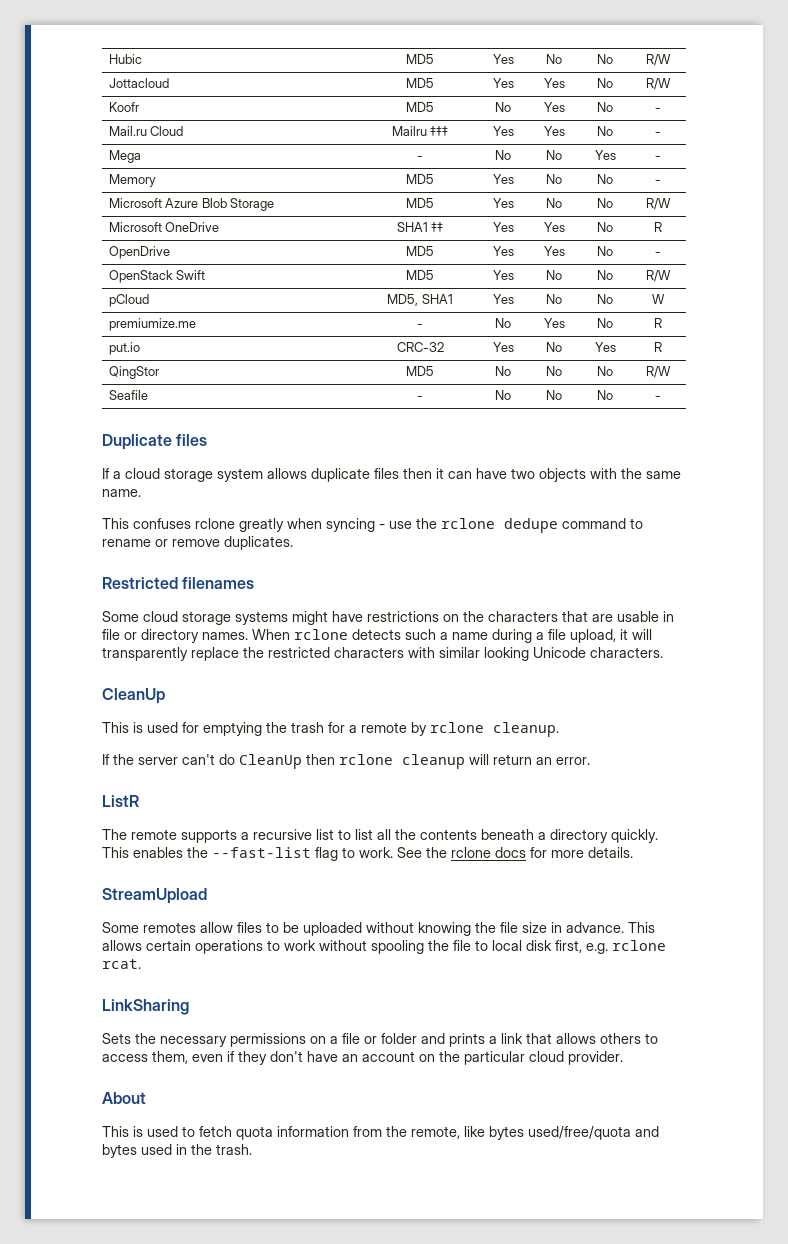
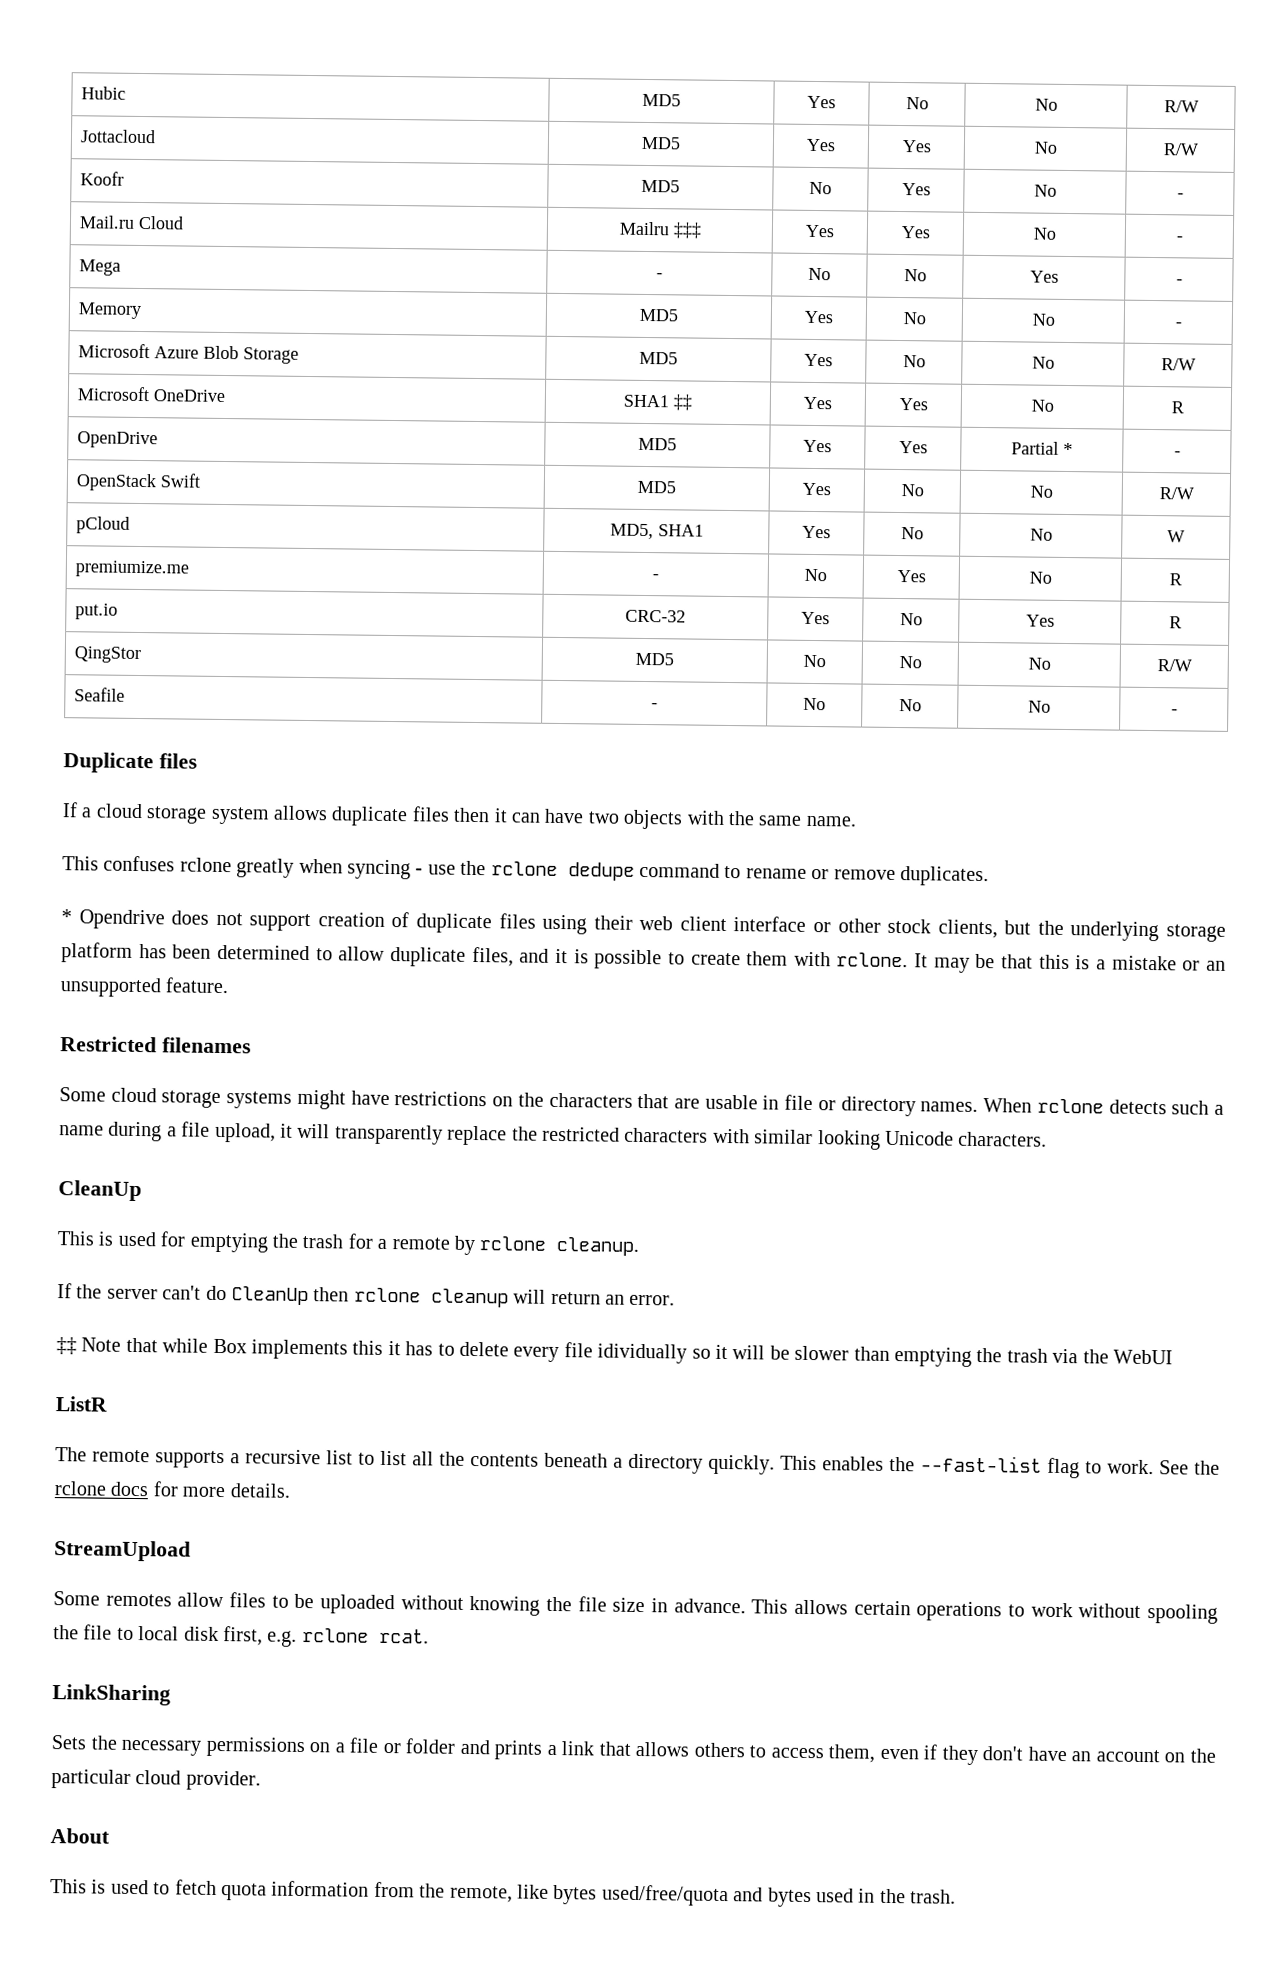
[597,246,613,256] No -> [1011,441,1073,456] Partial *
(293, 543) none -> [61,909,1226,942] [61,942,1227,973] [60,977,230,998] // * Opendrive does not support creation of duplicate files using their web client interface or other stock clients, but the underlying storage platform has been determined to allow duplicate files, and it is possible to create them with rclone. It may be that this is a mistake or an unsupported feature.
(590, 761) none -> [56,1337,1173,1367] // ‡‡ Note that while Box implements this it has to delete every file idividually so it will be slower than emptying the trash via the WebUI

